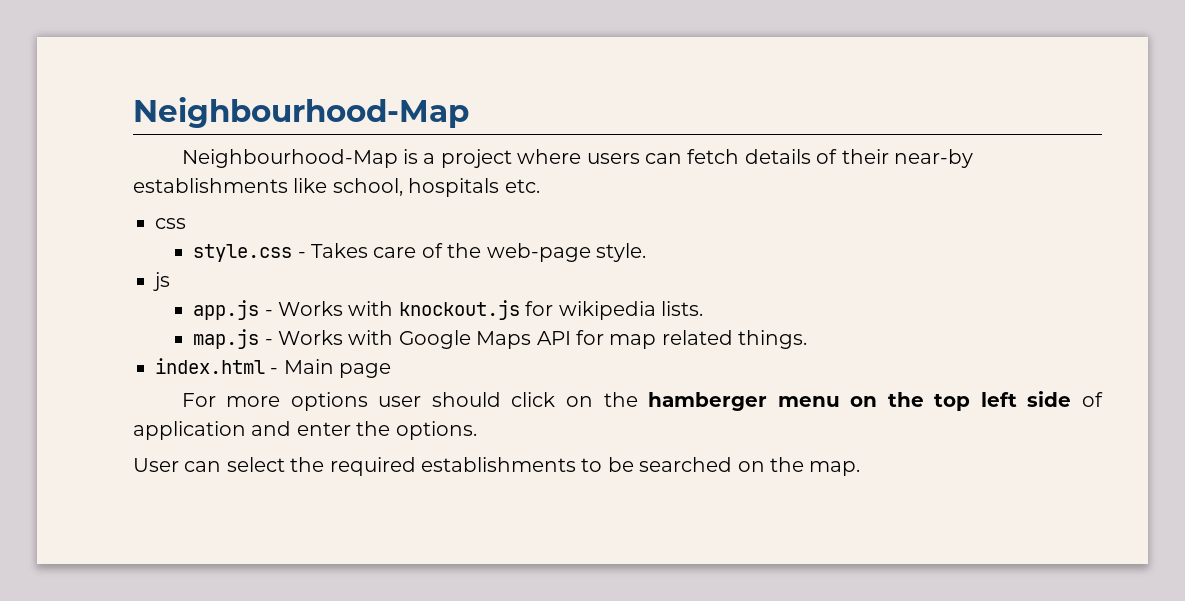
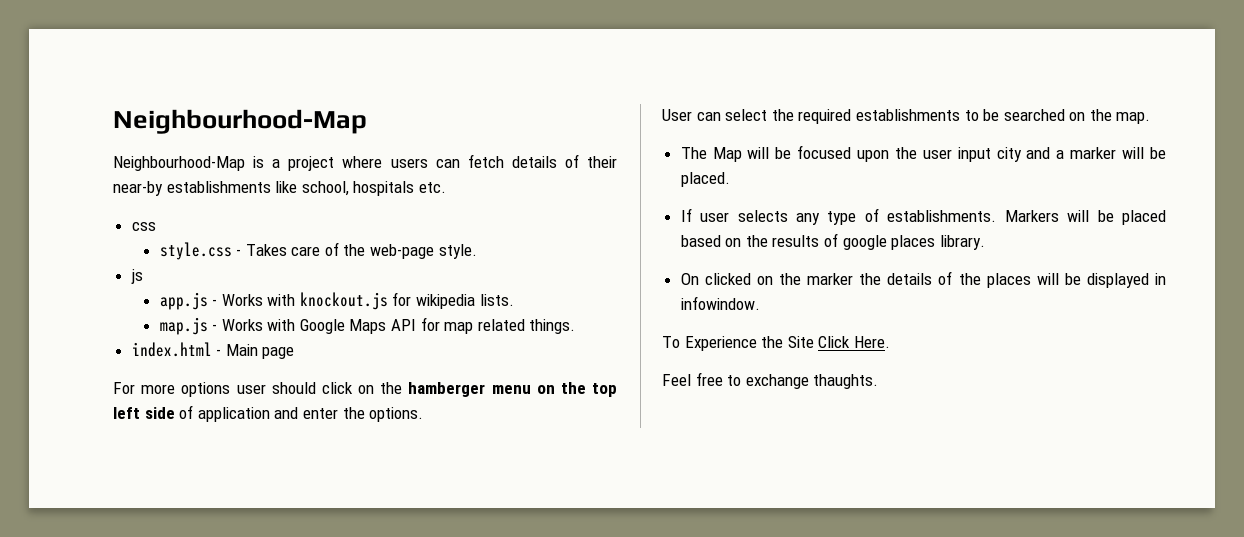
(861, 468) none -> [680,145,1166,162] [680,172,730,187] [680,208,1166,225] [680,233,985,250] [680,271,1166,288] [680,296,760,310] [662,336,890,351] [662,372,879,389] // The Map will be focused upon the user input city and a marker will be placed. // If user selects any type of establishments. Markers will be placed based on the results of google places library. // On clicked on the marker the details of the places will be displayed in infowindow. // To Experience the Site Click Here. // Feel free to exchange thaughts.

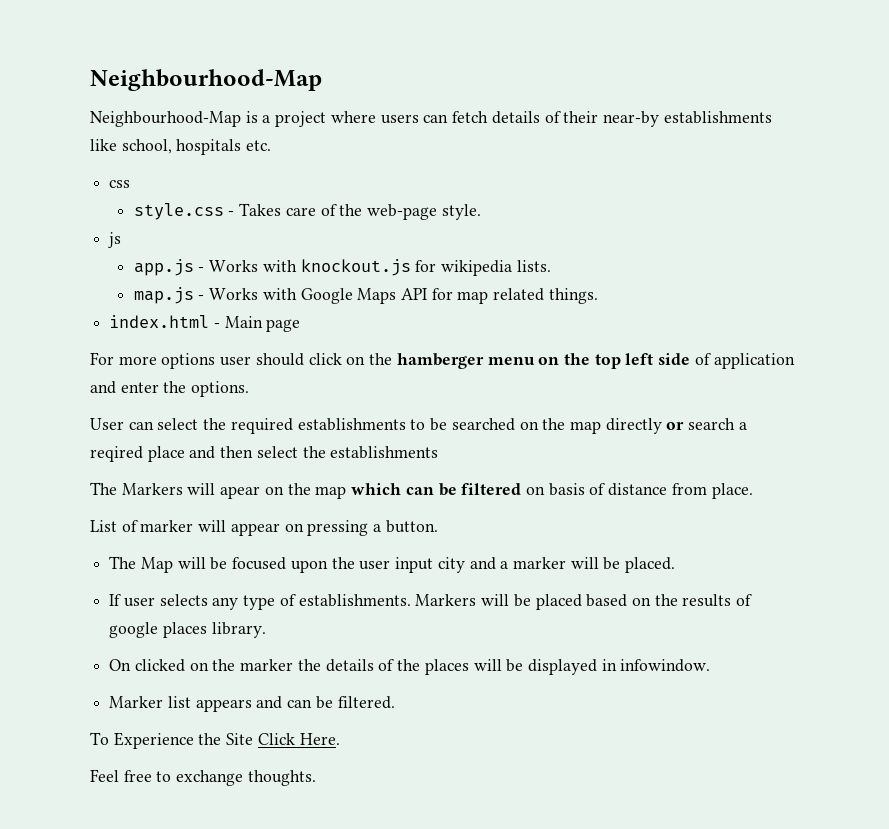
[1116,112,1151,124] map. -> [569,418,747,434] [90,446,439,462] [90,482,753,499] [90,520,438,536] map directly or search a reqired place and then select the establishments // The Markers will apear on the map which can be filtered on basis of distance from place. // List of marker will appear on pressing a button.
(760, 303) none -> [109,696,395,712] // Marker list appears and can be filtered.
[813,374,879,389] thaughts. -> [247,770,316,786] thoughts.

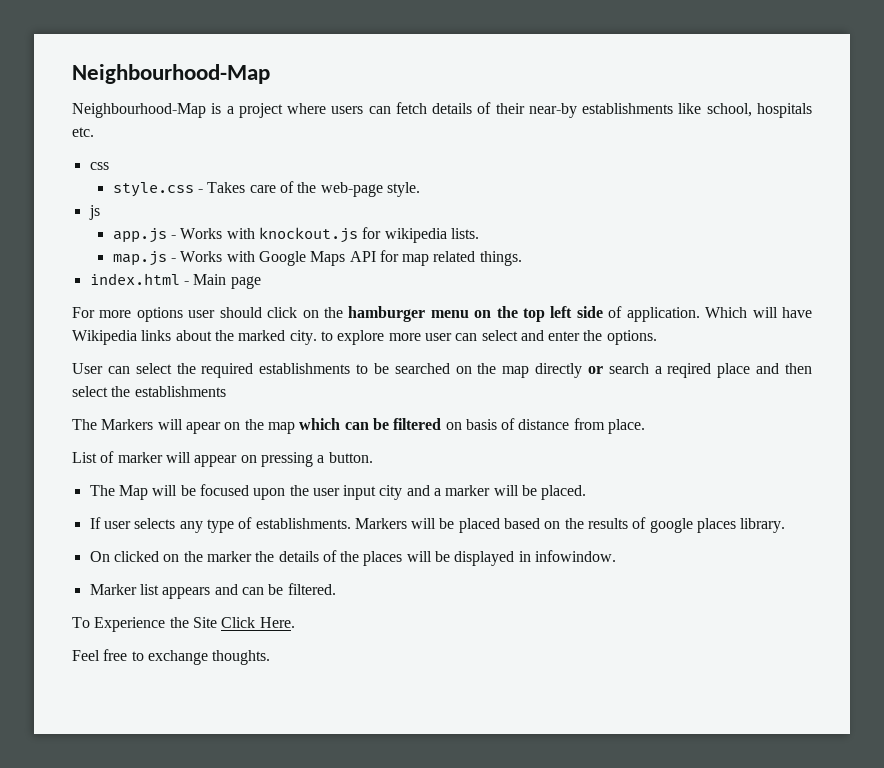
[396,353,484,369] hamberger -> [348,306,426,322] hamburger
[713,353,795,369] application -> [626,307,813,322] [72,330,518,345] application. Which will have Wikipedia links about the marked city. to explore more user can select

